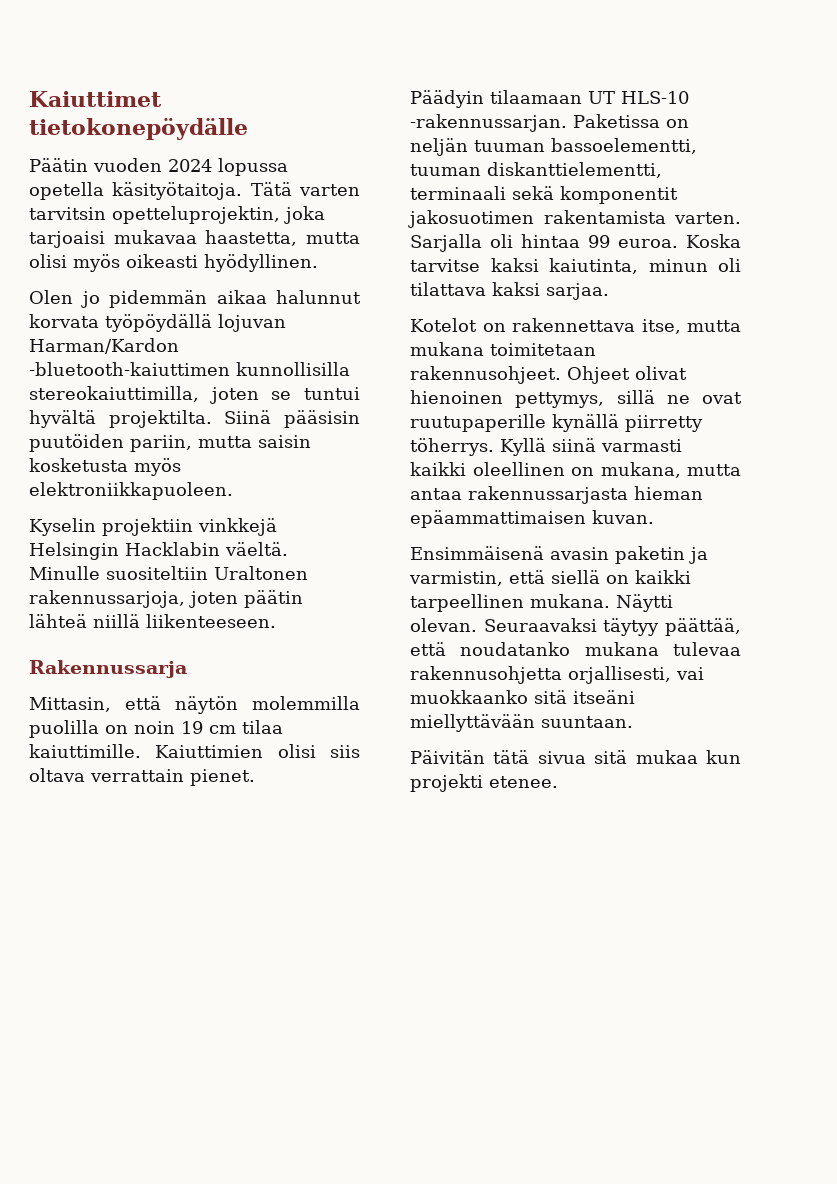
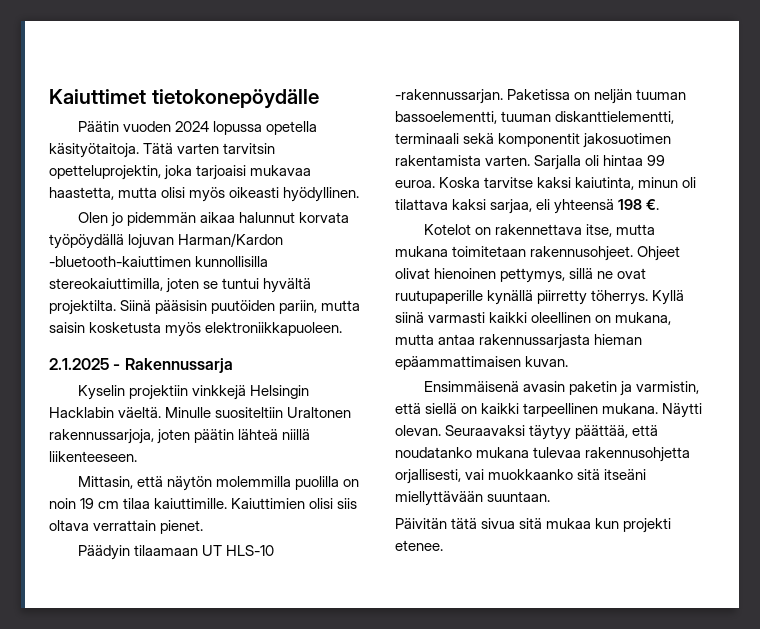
(233, 491) none -> [49,358,233,373] // 2.1.2025 - Rakennussarja
[29,660,187,678] // Rakennussarja -> (137, 456) none
[546,283,609,300] sarjaa. -> [490,199,660,214] sarjaa, eli yhteensä 198 €.

